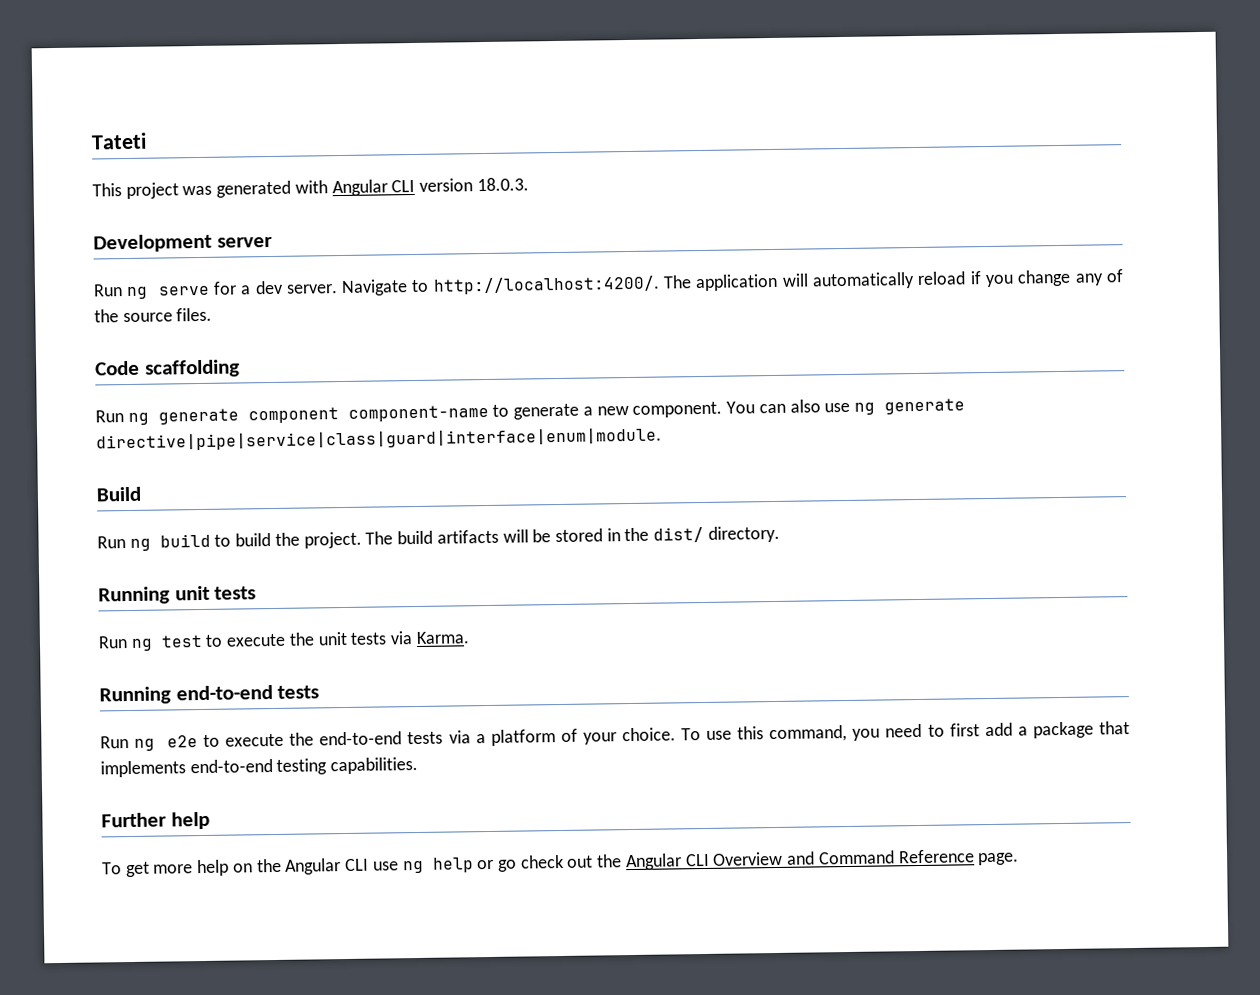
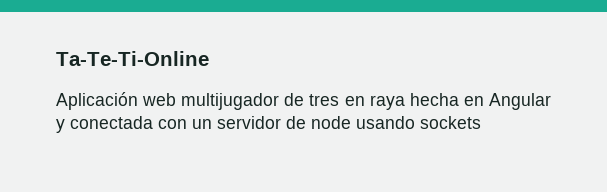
[91,132,147,150] [92,177,529,200] [93,233,273,253] [93,269,1124,300] [94,307,213,323] [95,359,240,378] [95,398,965,426] [96,427,662,452] [96,486,141,502] [97,525,780,551] [98,585,257,605] [98,631,470,651] [99,685,320,705] [100,721,1131,751] [100,756,419,778] [101,811,210,830] [102,849,1020,878] Tateti // This project was generated with Angular CLI version 18.0.3. // Development server // Run ng serve for a dev server. Navigate to http://localhost:4200/. The application will automatically reload if you change any of the source files. // Code scaffolding // Run ng generate component component-name to generate a new component. You can also use ng generate directive|pipe|service|class|guard|interface|enum|module. // Build // Run ng build to build the project. The build artifacts will be stored in the dist/ directory. // Running unit tests // Run ng test to execute the unit tests via Karma. // Running end-to-end tests // Run ng e2e to execute the end-to-end tests via a platform of your choice. To use this command, you need to first add a package that implements end-to-end testing capabilities. // Further help // To get more help on the Angular CLI use ng help or go check out the Angular CLI Overview and Command Reference page. -> [56,51,209,66] [56,92,551,110] [56,116,481,133] Ta-Te-Ti-Online // Aplicación web multijugador de tres en raya hecha en Angular y conectada con un servidor de node usando sockets

